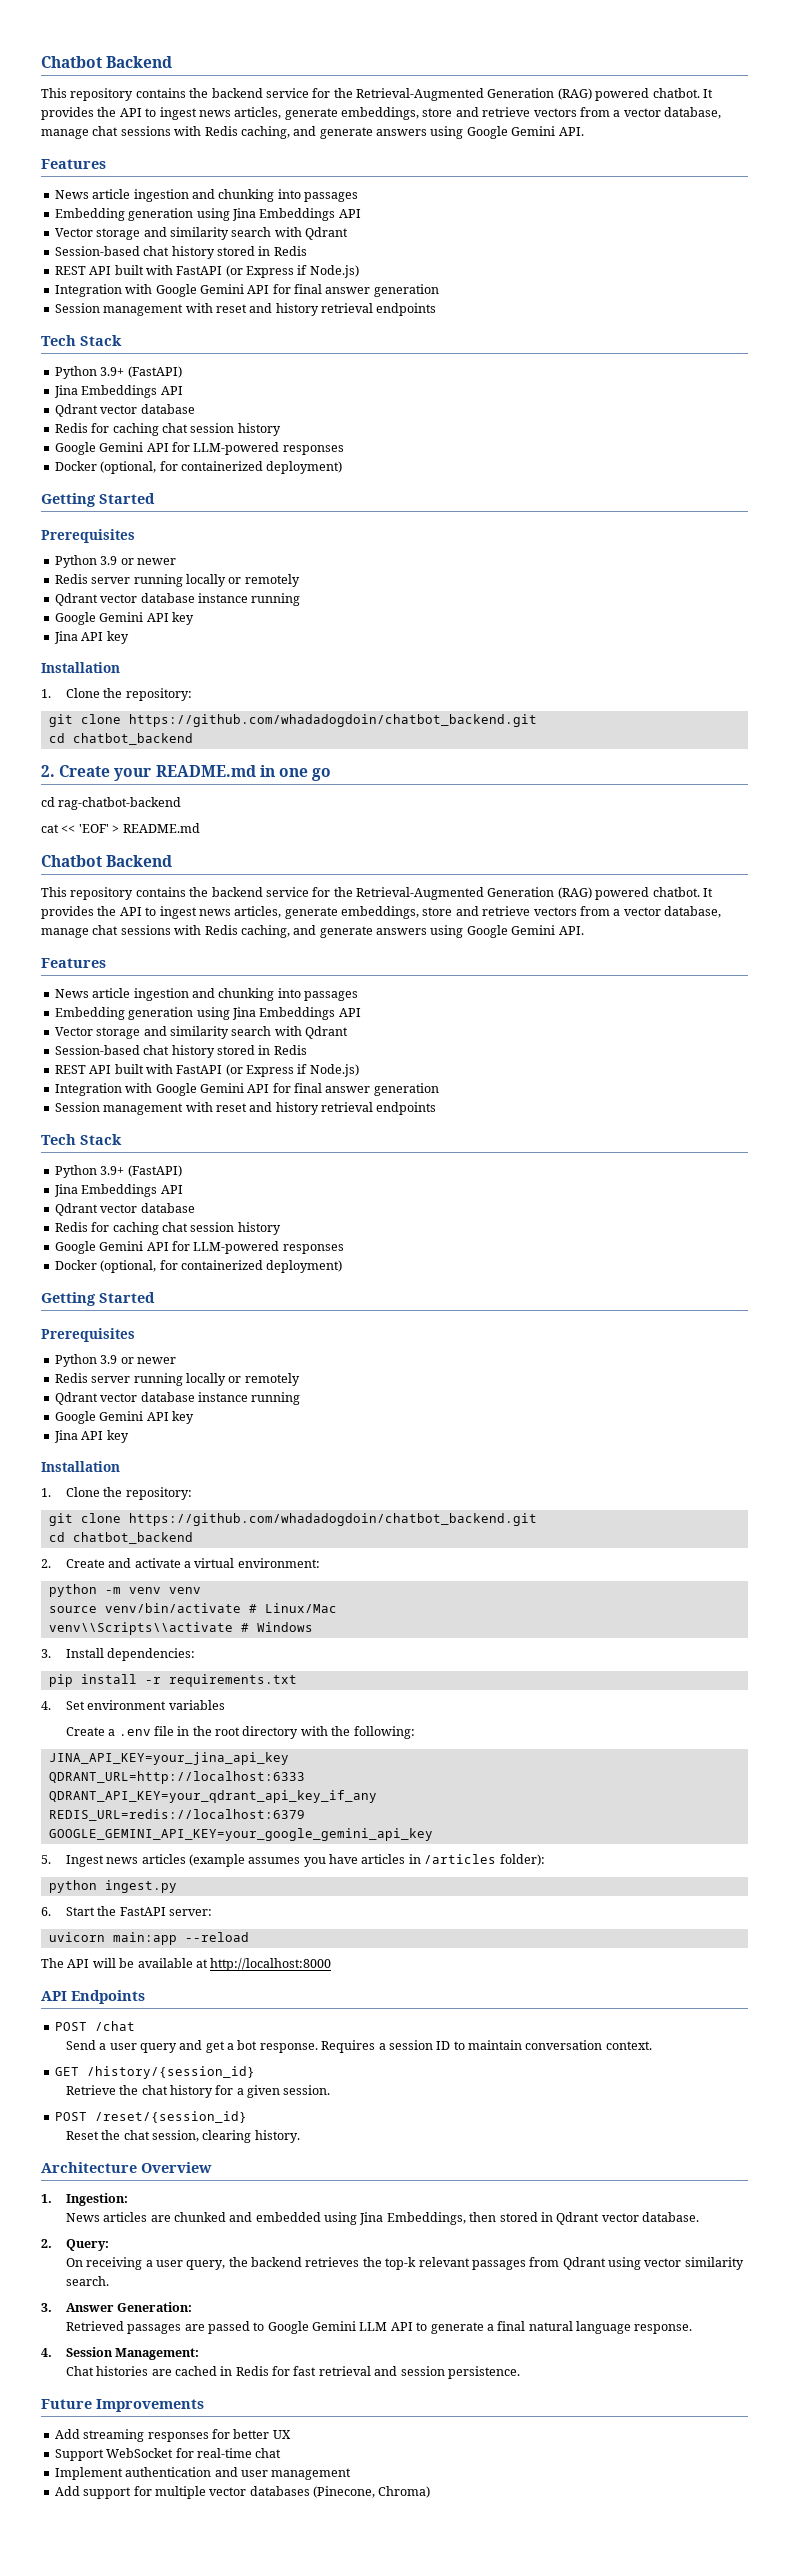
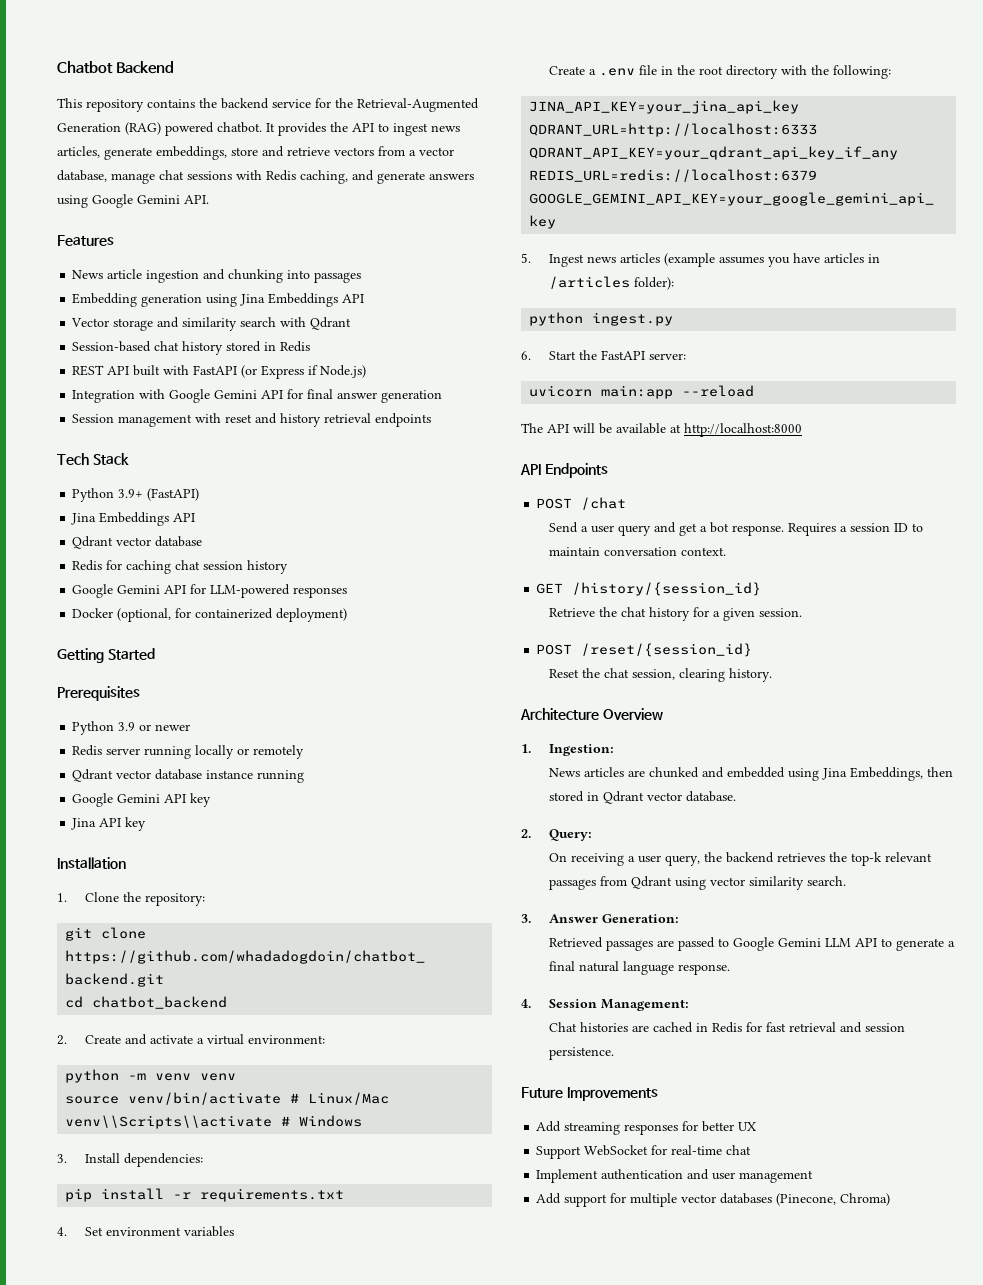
[41,765,332,781] [41,797,182,810] [41,823,200,833] [41,855,173,867] [41,887,713,900] [41,906,721,919] [41,925,584,938] [41,958,106,968] [54,988,358,1001] [54,1007,361,1020] [54,1026,348,1039] [54,1045,307,1058] [54,1064,359,1077] [54,1083,439,1096] [54,1102,437,1115] [41,1134,122,1145] [54,1165,182,1178] [53,1184,183,1197] [54,1203,195,1216] [54,1222,281,1235] [54,1241,344,1254] [54,1260,343,1273] [41,1292,155,1306] [41,1328,135,1342] [54,1354,176,1367] [54,1373,300,1386] [54,1392,301,1405] [54,1411,194,1424] [53,1430,129,1443] [41,1461,120,1472] [41,1487,192,1500] [48,1513,537,1526] [48,1532,193,1544] // 2. Create your README.md in one go // cd rag-chatbot-backend // cat << 'EOF' > README.md // Chatbot Backend // This repository contains the backend service for the Retrieval-Augmented Generation (RAG) powered chatbot. It provides the API to ingest news articles, generate embeddings, store and retrieve vectors from a vector database, manage chat sessions with Redis caching, and generate answers using Google Gemini API. // Features // News article ingestion and chunking into passages // Embedding generation using Jina Embeddings API // Vector storage and similarity search with Qdrant // Session-based chat history stored in Redis // REST API built with FastAPI (or Express if Node.js) // Integration with Google Gemini API for final answer generation // Session management with reset and history retrieval endpoints // Tech Stack // Python 3.9+ (FastAPI) // Jina Embeddings API // Qdrant vector database // Redis for caching chat session history // Google Gemini API for LLM-powered responses // Docker (optional, for containerized deployment) // Getting Started // Prerequisites // Python 3.9 or newer // Redis server running locally or remotely // Qdrant vector database instance running // Google Gemini API key // Jina API key // Installation // 1. Clone the repository: // git clone https://github.com/whadadogdoin/chatbot_backend.git // cd chatbot_backend -> (228, 1002) none

